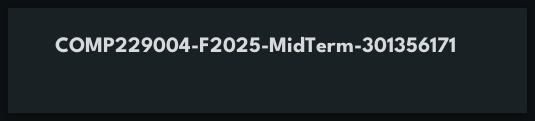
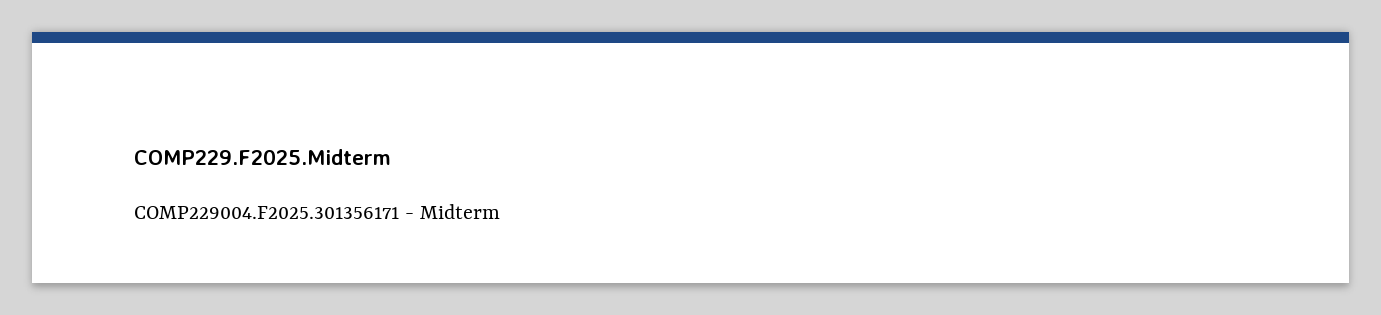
[55,36,456,53] COMP229004-F2025-MidTerm-301356171 -> [134,149,391,165] [134,204,501,219] COMP229.F2025.Midterm // COMP229004.F2025.301356171 - Midterm

